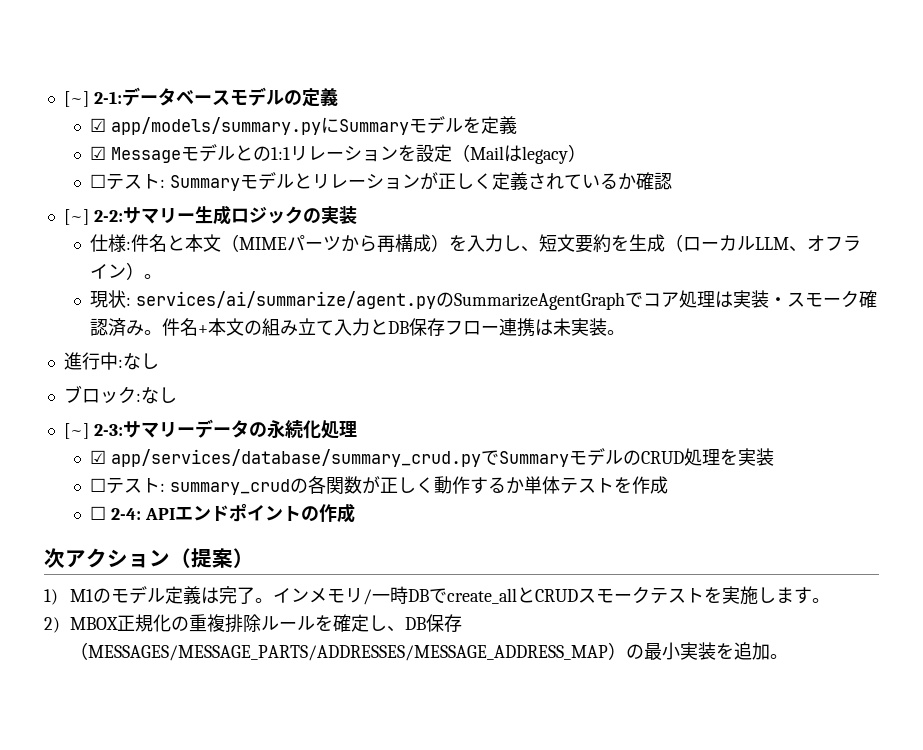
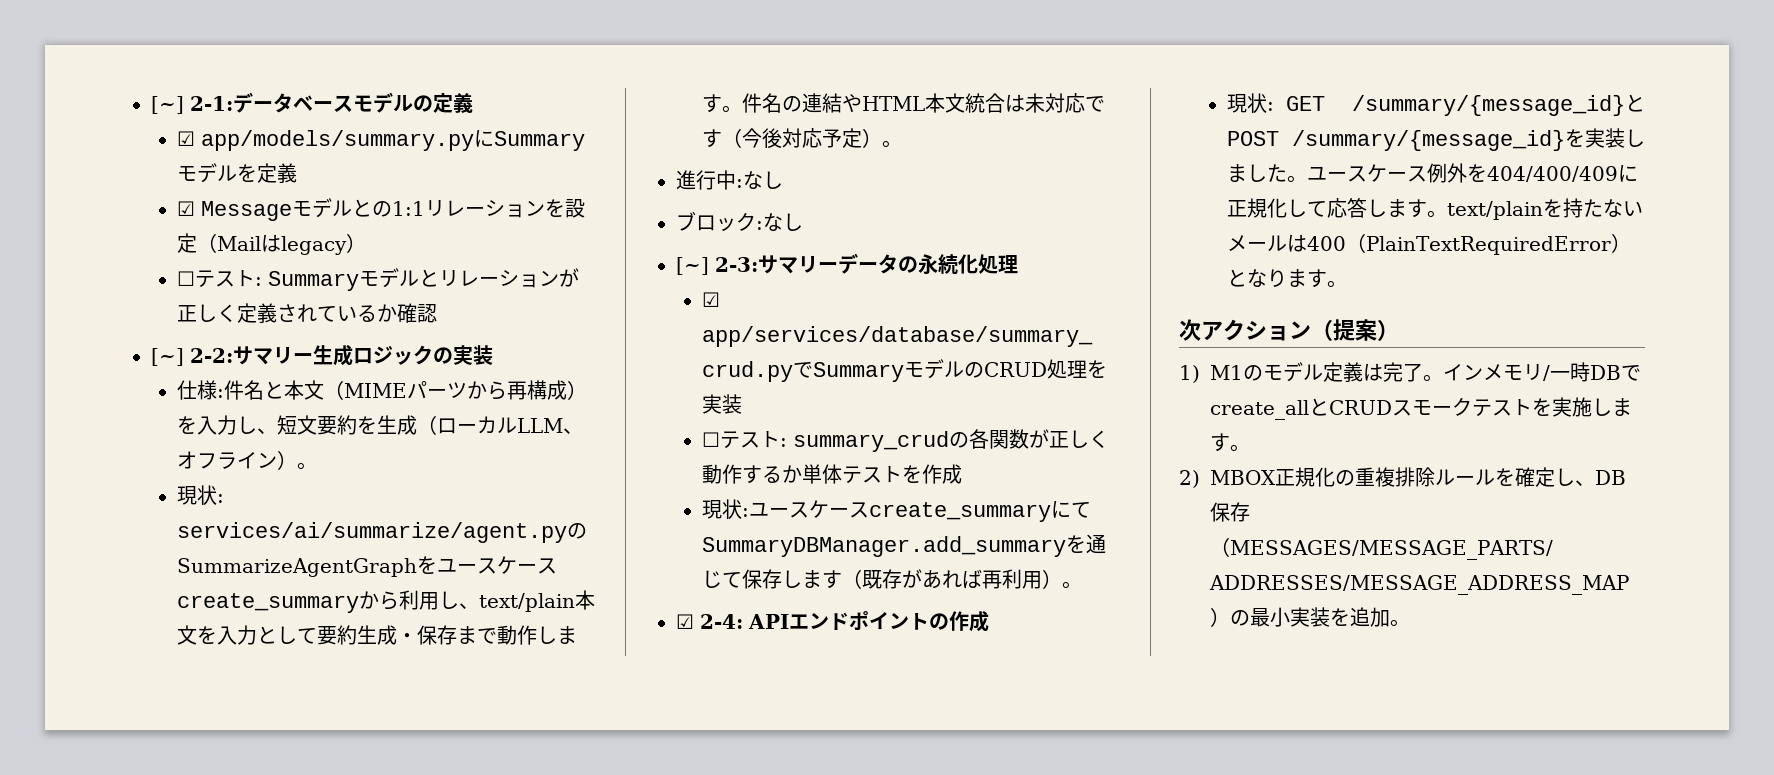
[624,290,877,308] [90,318,608,337] でコア処理は実装・スモーク確認済み。件名+本文の組み立て入力とDB保存フロー連携は未実装 -> [416,556,557,574] [176,590,595,613] [176,625,577,645] [701,93,1105,113] [701,128,882,148] をユースケースcreate_summaryから利用し、text/plain本文を入力として要約生成・保存まで動作します。件名の連結やHTML本文統合は未対応です（今後対応予定）
[90,506,107,520] ☐ -> [701,499,1091,522] [701,534,1106,557] [701,569,1082,589] [676,614,694,629] 現状:ユースケースcreate_summaryにてSummaryDBManager.add_summaryを通じて保存します（既存があれば再利用）。 // ☑
(355, 513) none -> [1226,93,1645,116] [1226,128,1645,151] [1226,163,1638,183] [1226,198,1643,220] [1226,233,1631,255] [1226,269,1347,288] // 現状: GET /summary/{message_id}とPOST /summary/{message_id}を実装しました。ユースケース例外を404/400/409に正規化して応答します。text/plainを持たないメールは400（PlainTextRequiredError）となります。

